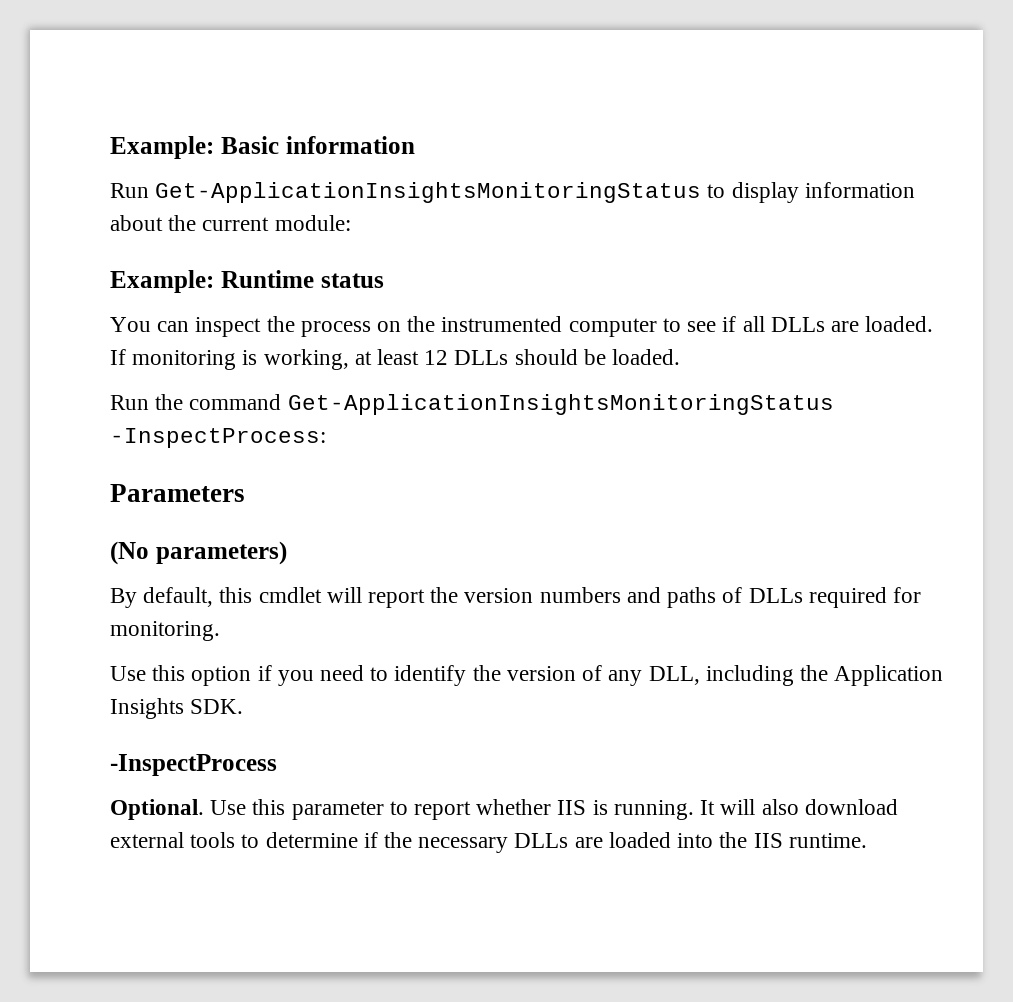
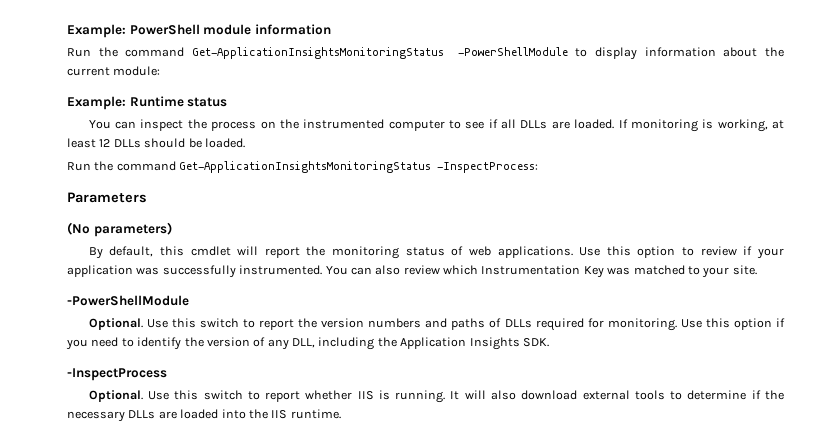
[110,136,279,159] Example: Basic -> [67,24,252,38] Example: PowerShell module
[155,182,702,203] Get-ApplicationInsightsMonitoringStatus -> [98,47,568,59] the command Get-ApplicationInsightsMonitoringStatus -PowerShellModule
(459, 595) none -> [332,246,784,259] [67,265,757,278] [67,295,189,306] [88,318,318,330] monitoring status of web applications. Use this option to review if your application was successfully instrumented. You can also review which Instrumentation Key was matched to your site. // -PowerShellModule // Optional. Use this switch to report the
(220, 631) // -> (677, 324) none
[291,801,384,820] parameter -> [203,390,243,400] switch

